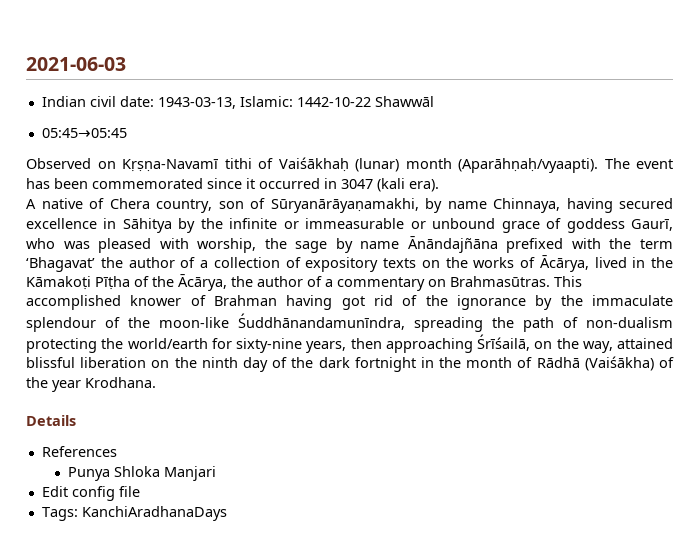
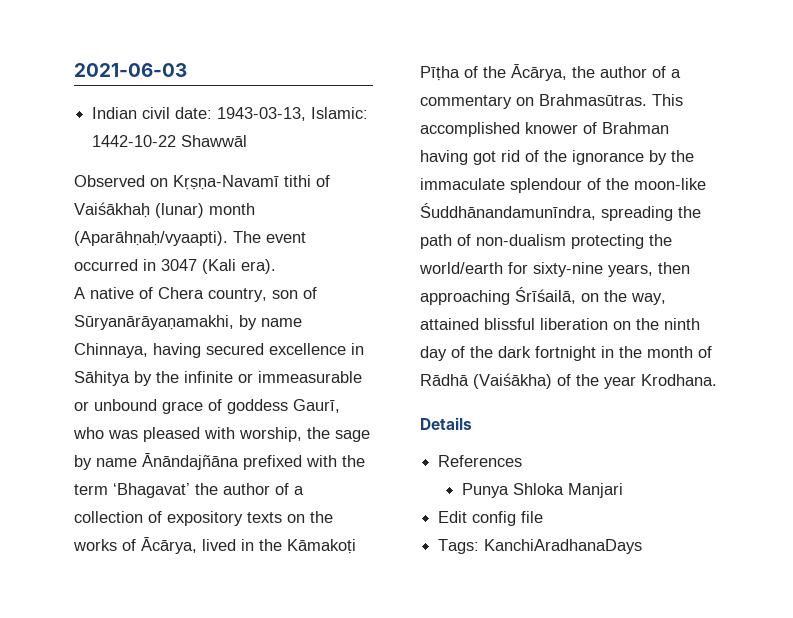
[41,128,127,138] // 05:45→05:45 -> (248, 141) none
[26,178,255,189] has been commemorated since it -> (306, 237) none
[377,178,405,192] (kali -> [202,259,236,274] (Kali

